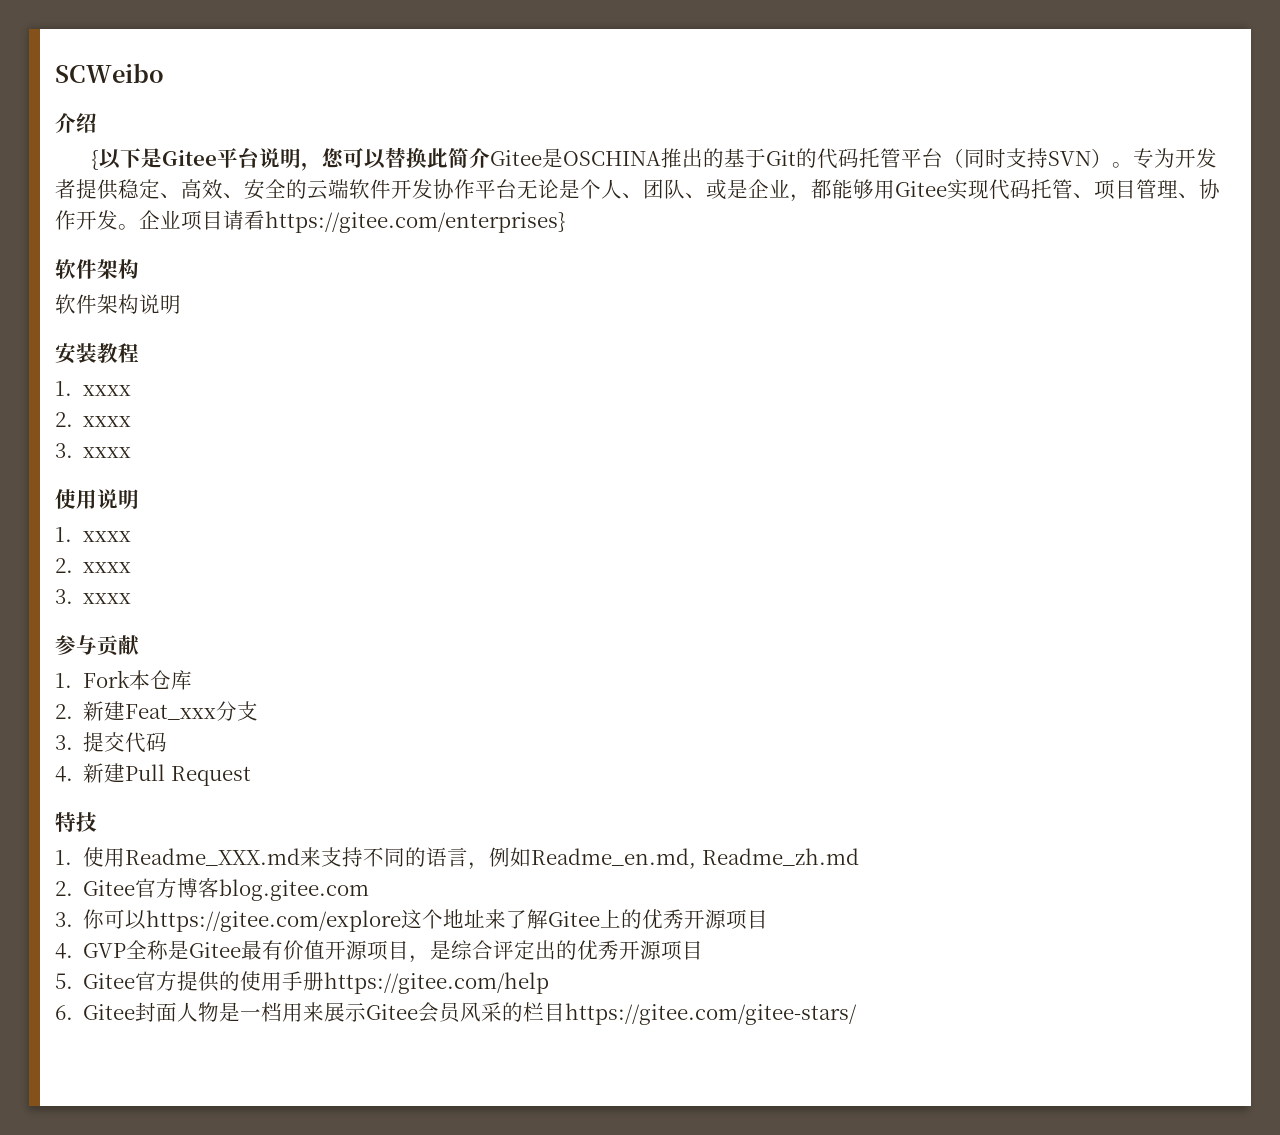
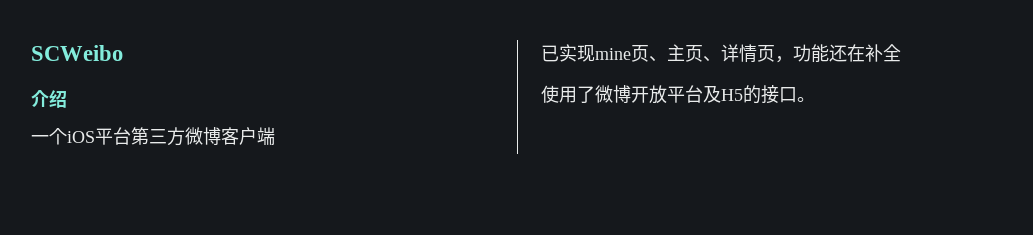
[90,147,1217,171] [55,179,1221,202] [55,210,566,233] [55,259,139,279] [55,294,181,314] [55,343,139,364] [55,381,132,396] [55,412,132,427] [55,443,132,458] [55,489,139,509] [55,527,132,542] [55,558,132,573] [55,589,132,604] [55,635,140,657] [55,670,193,690] [55,701,259,721] [55,732,168,753] [55,763,251,786] [55,812,97,832] [55,847,859,870] [55,878,370,901] [55,909,769,932] [55,940,704,963] [55,971,550,994] [55,1002,858,1025] {以下是Gitee平台说明，您可以替换此简介Gitee是OSCHINA推出的基于Git的代码托管平台（同时支持SVN）。专为开发者提供稳定、高效、安全的云端软件开发协作平台无论是个人、团队、或是企业，都能够用Gitee实现代码托管、项目管理、协作开发。企业项目请看https://gitee.com/enterprises} // 软件架构 // 软件架构说明 // 安装教程 // 1. xxxx // 2. xxxx // 3. xxxx // 使用说明 // 1. xxxx // 2. xxxx // 3. xxxx // 参与贡献 // 1. Fork本仓库 // 2.新建Feat_xxx分支 // 3.提交代码 // 4.新建Pull Request // 特技 // 1.使用Readme_XXX.md来支持不同的语言，例如Readme_en.md, Readme_zh.md // 2. Gitee官方博客blog.gitee.com // 3.你可以https://gitee.com/explore这个地址来了解Gitee上的优秀开源项目 // 4. GVP全称是Gitee最有价值开源项目，是综合评定出的优秀开源项目 // 5. Gitee官方提供的使用手册https://gitee.com/help // 6. Gitee封面人物是一档用来展示Gitee会员风采的栏目https://gitee.com/gitee-stars/ -> [31,127,275,146] [541,44,901,63] [541,85,815,104] 一个iOS平台第三方微博客户端 // 已实现mine页、主页、详情页，功能还在补全 // 使用了微博开放平台及H5的接口。

